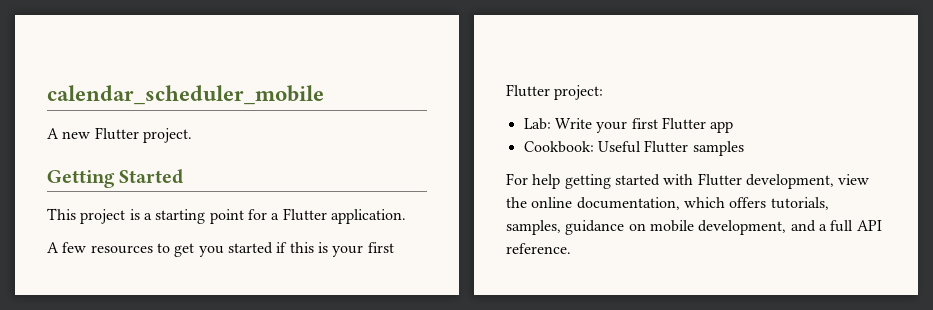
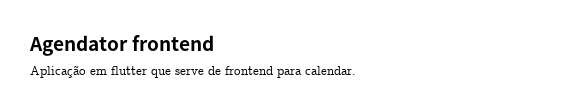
[47,85,324,105] [47,127,192,143] [47,169,184,188] [47,208,406,224] [47,242,394,257] [506,84,604,100] [523,117,734,133] [523,140,744,156] [506,173,870,189] [506,197,829,210] [506,220,882,235] [506,243,571,254] calendar_scheduler_mobile // A new Flutter project. // Getting Started // This project is a starting point for a Flutter application. // A few resources to get you started if this is your first Flutter project: // Lab: Write your first Flutter app // Cookbook: Useful Flutter samples // For help getting started with Flutter development, view the online documentation, which offers tutorials, samples, guidance on mobile development, and a full API reference. -> [29,35,215,56] [30,65,356,78] Agendator frontend // Aplicação em flutter que serve de frontend para calendar.

